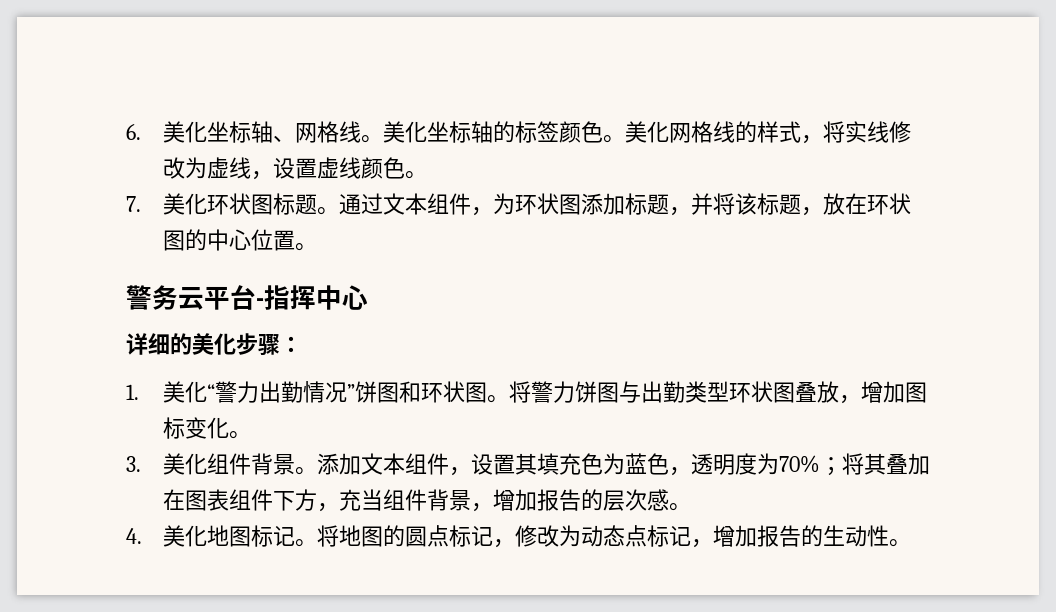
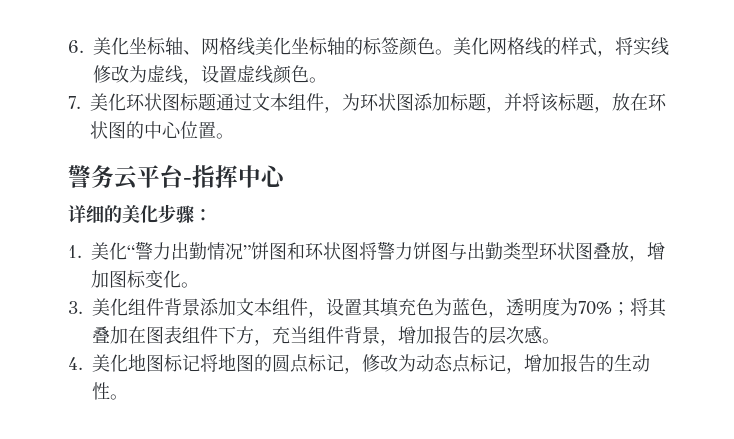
[360,135,383,143] 。 -> (255, 46) none
[316,207,339,215] 。 -> (216, 102) none
[486,395,509,403] 。 -> (359, 251) none
[294,467,317,475] 。 -> (200, 307) none
[294,539,317,547] 。 -> (200, 363) none

